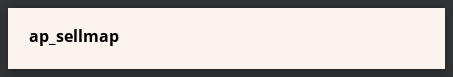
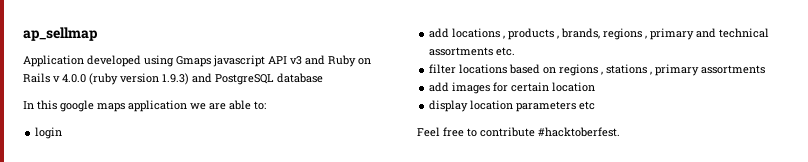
(119, 37) none -> [23,55,371,67] [23,73,323,85] [23,100,266,112] [35,127,63,139] [429,28,770,40] [429,47,516,56] [429,64,766,76] [429,82,596,94] [429,100,596,112] [417,127,620,137] // Application developed using Gmaps javascript API v3 and Ruby on Rails v 4.0.0 (ruby version 1.9.3) and PostgreSQL database // In this google maps application we are able to: // login // add locations , products , brands, regions , primary and technical assortments etc. // filter locations based on regions , stations , primary assortments // add images for certain location // display location parameters etc // Feel free to contribute #hacktoberfest.

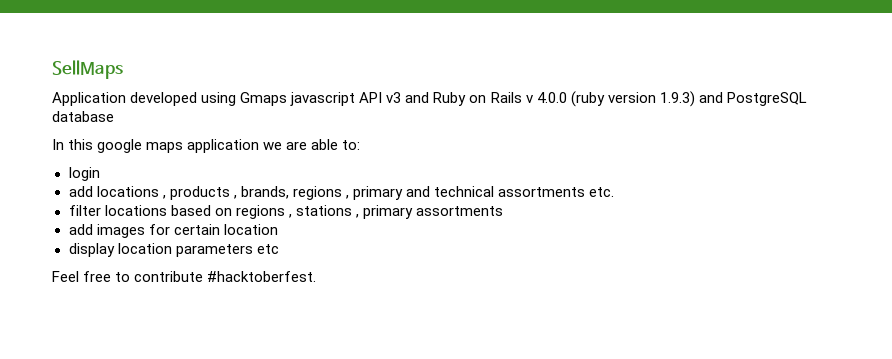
[23,27,98,41] ap_sellmap -> [52,60,123,79] SellMaps

